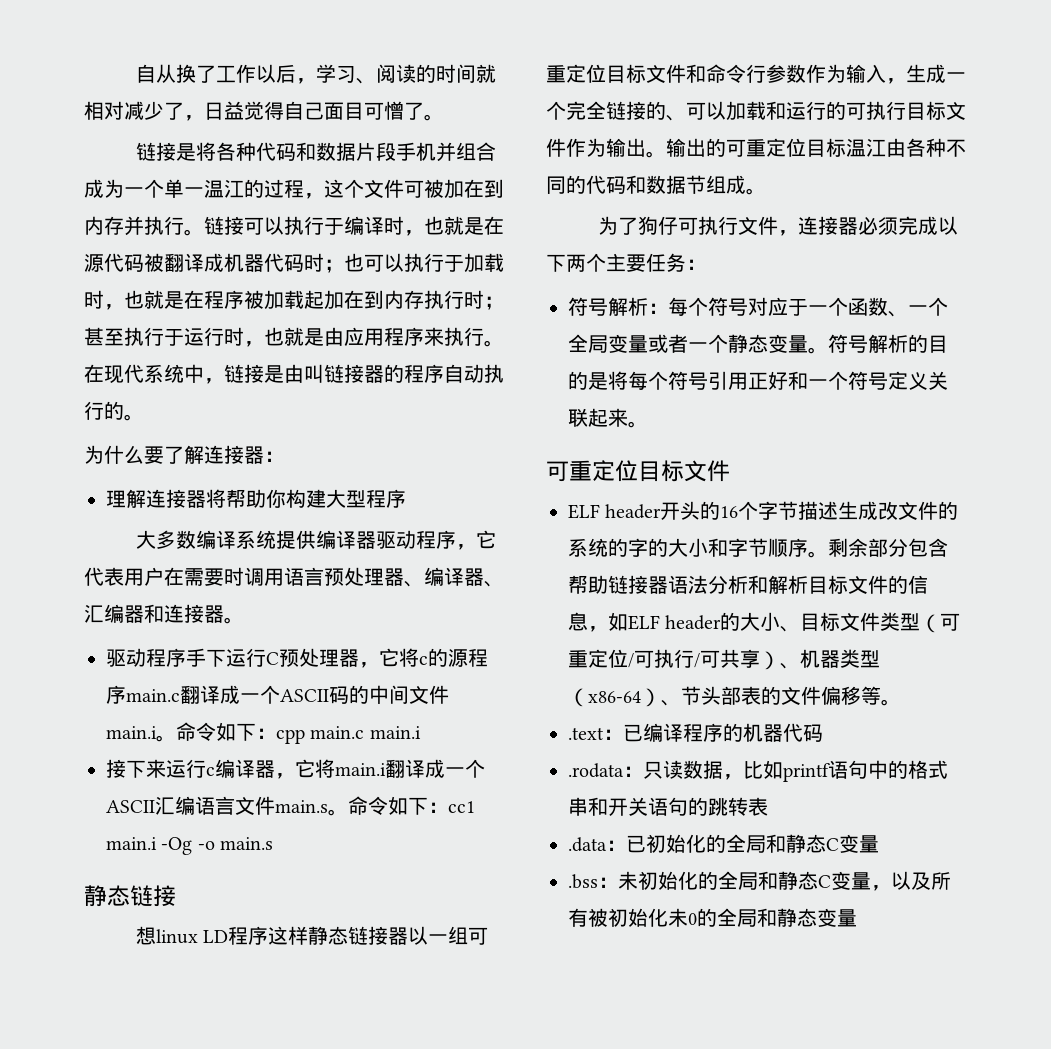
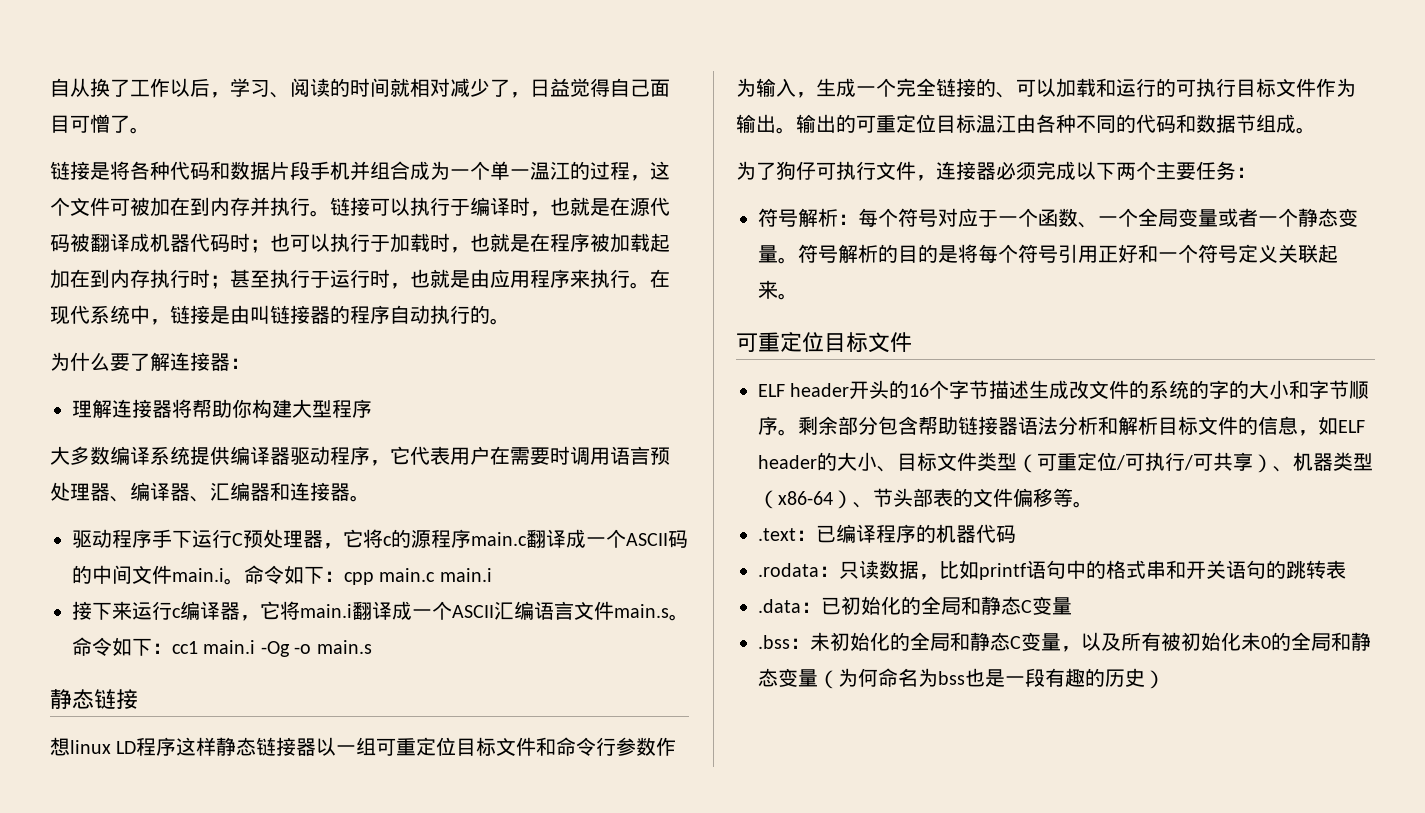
(857, 918) none -> [818,668,1165,689] （为何命名为bss也是一段有趣的历史）

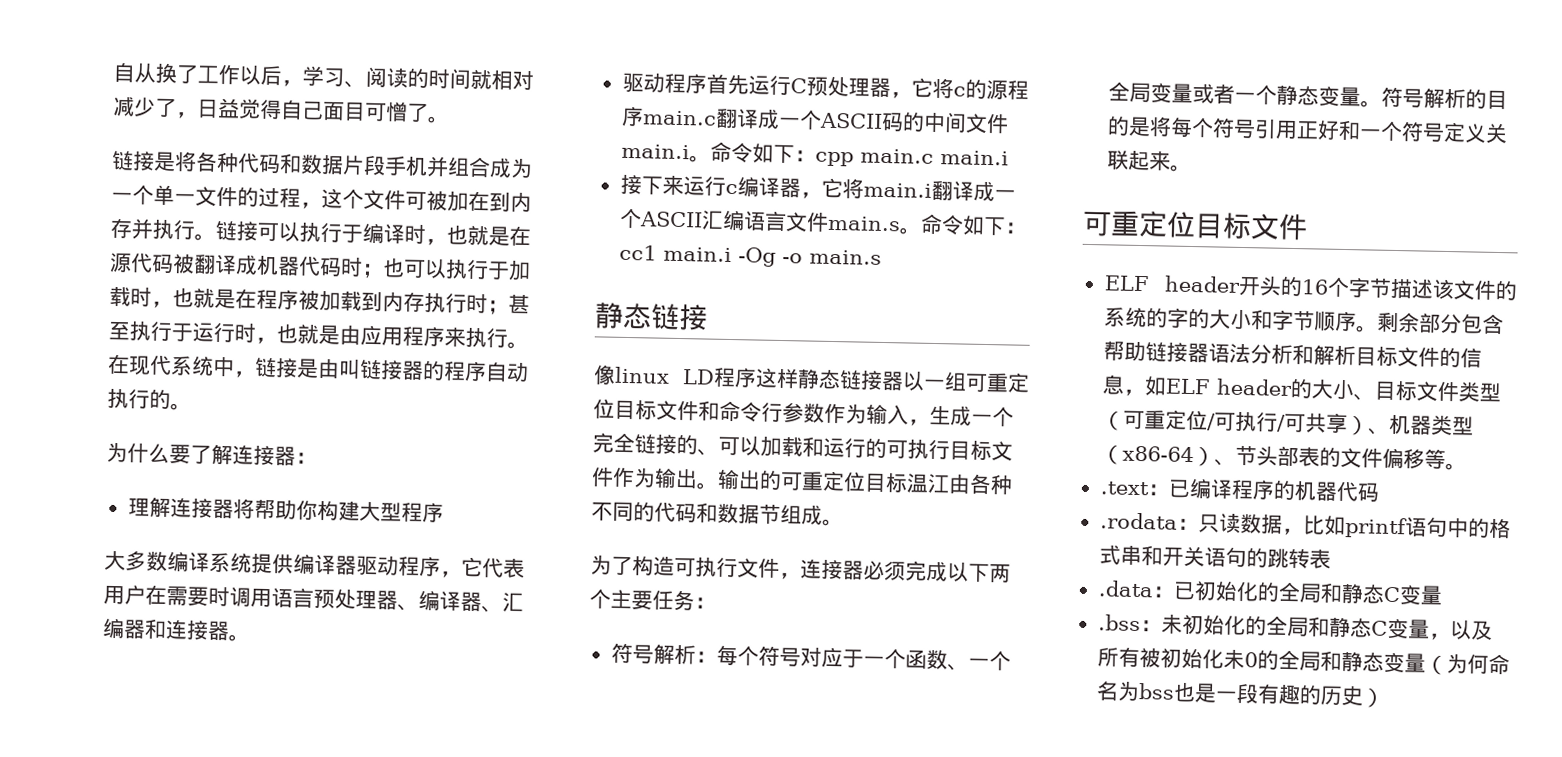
[530,161,570,180] 温江 -> [195,186,238,207] 文件
[650,233,670,252] [50,269,90,289] 起加在 -> (362, 301) none
[152,529,192,548] 手下 -> [705,73,749,95] 首先
[50,737,70,756] 想 -> [593,364,616,385] 像
[776,161,816,180] 狗仔 -> [632,556,675,576] 构造
[1029,380,1090,399] 生成改 -> [1432,278,1455,300] 该

